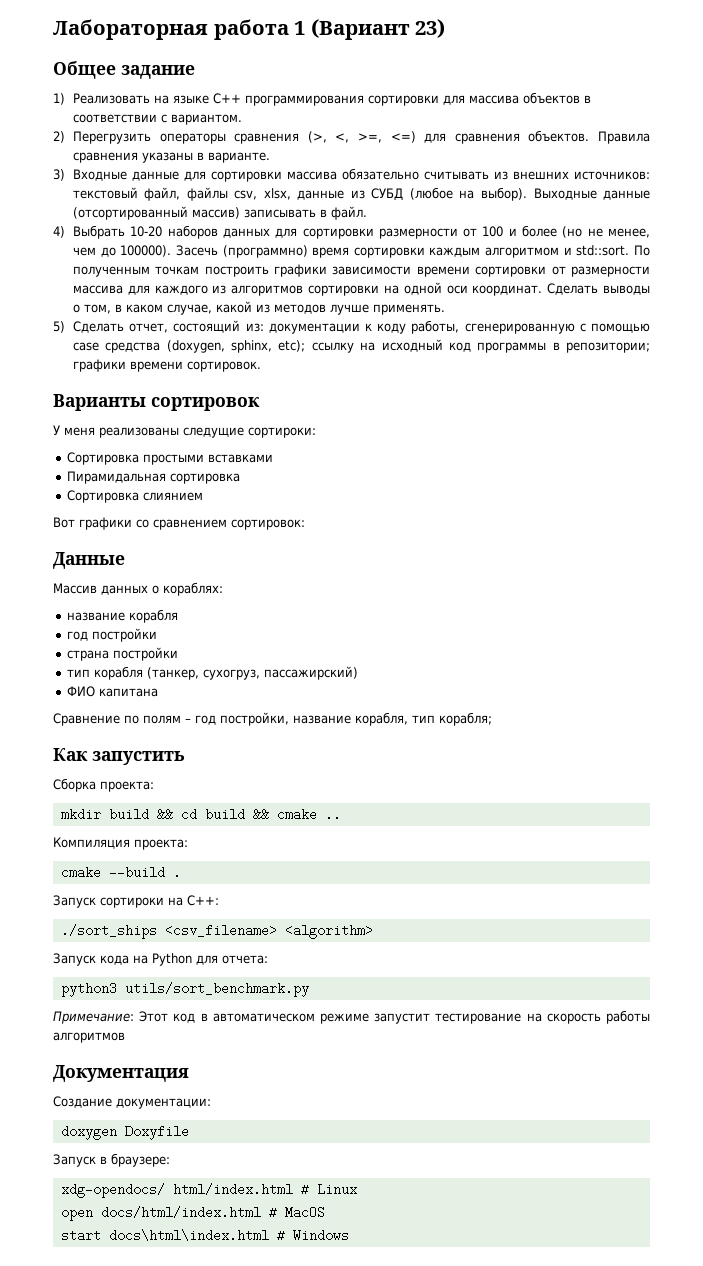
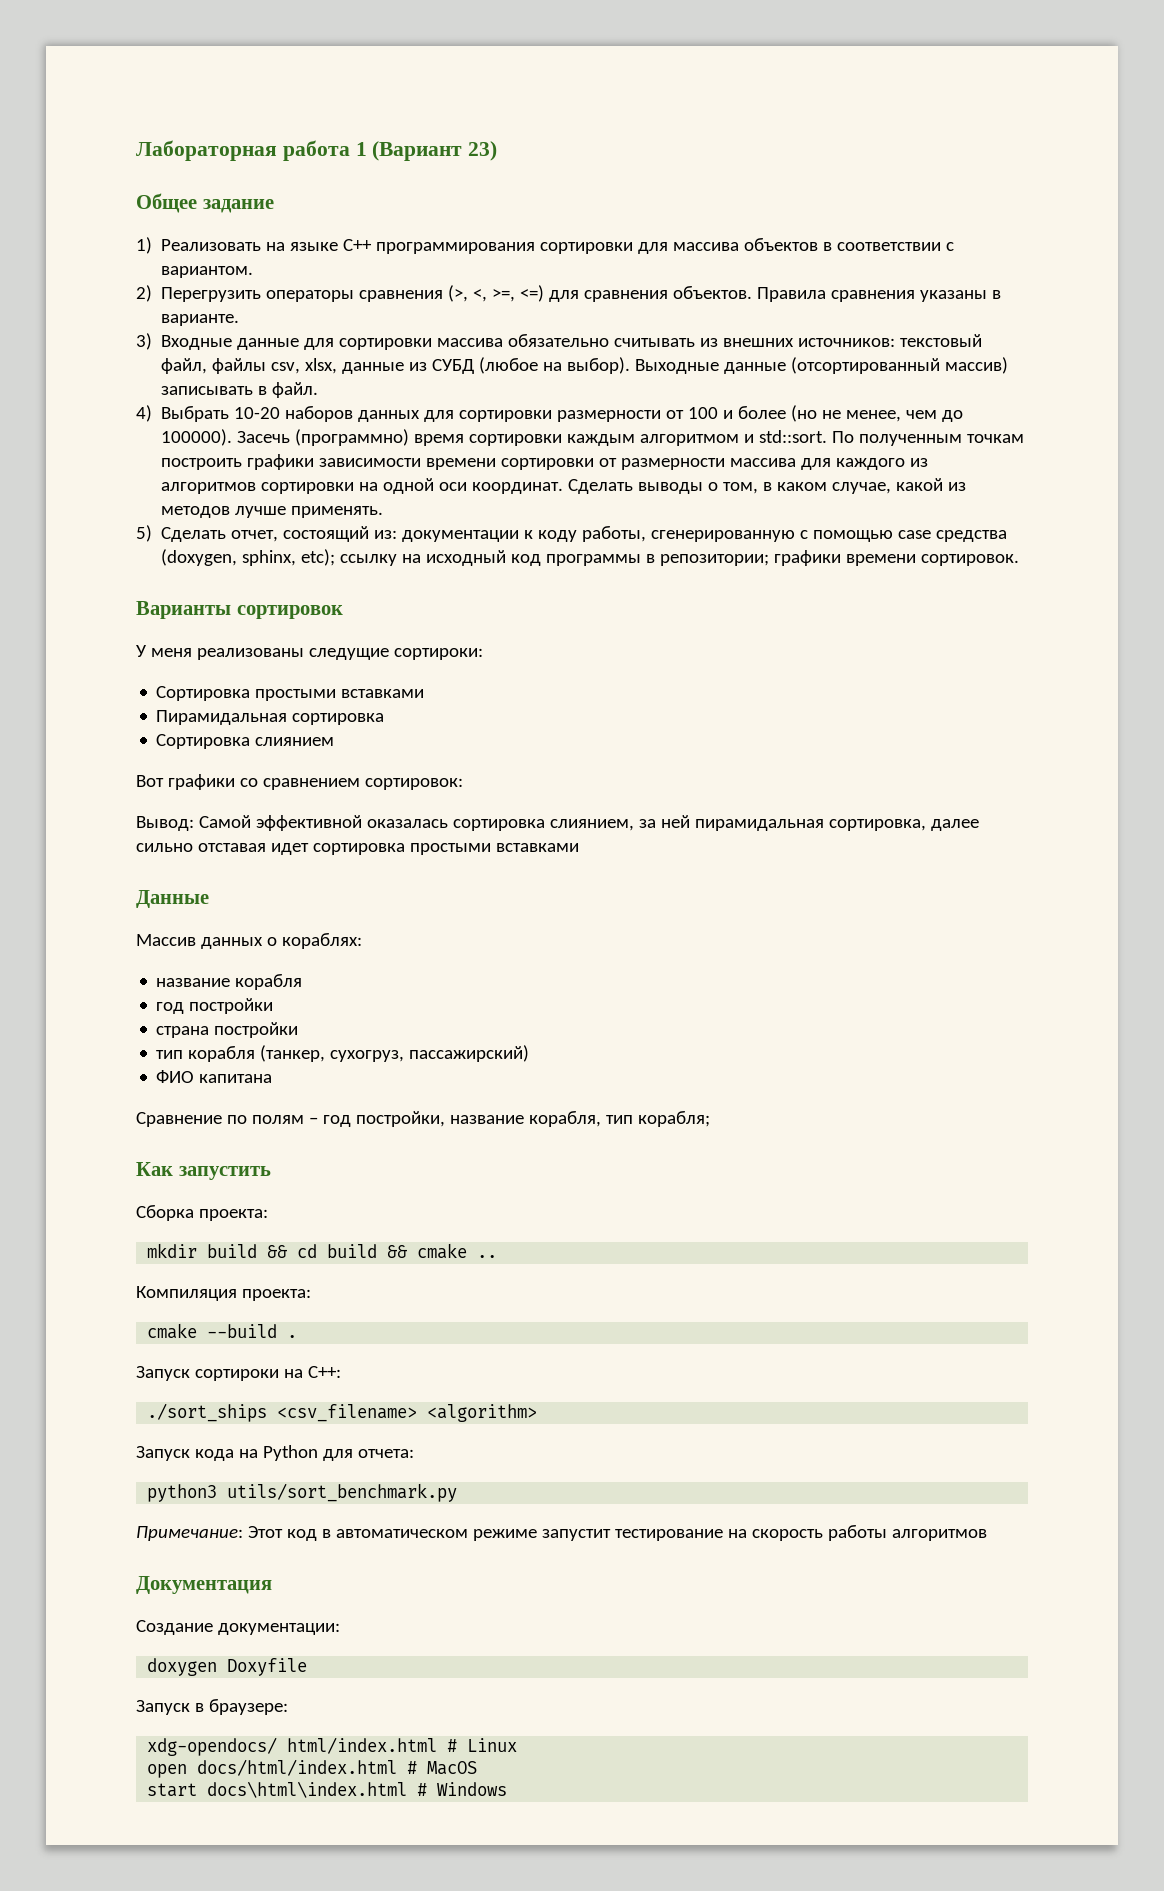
(305, 524) none -> [136,815,979,831] [136,843,579,855] // Вывод: Самой эффективной оказалась сортировка слиянием, за ней пирамидальная сортировка, далее сильно отставая идет сортировка простыми вставками

